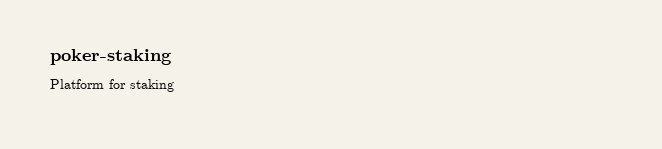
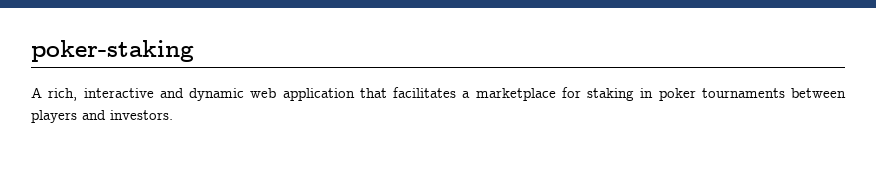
[50,79,174,92] Platform for staking -> [31,87,846,101] [31,110,173,123] A rich, interactive and dynamic web application that facilitates a marketplace for staking in poker tournaments between players and investors.

